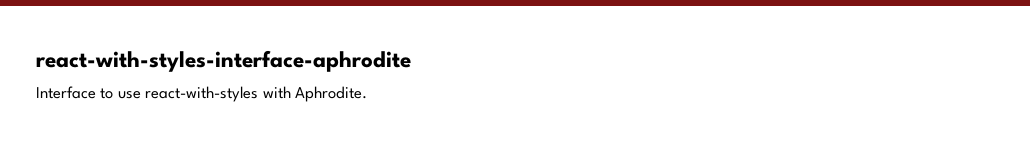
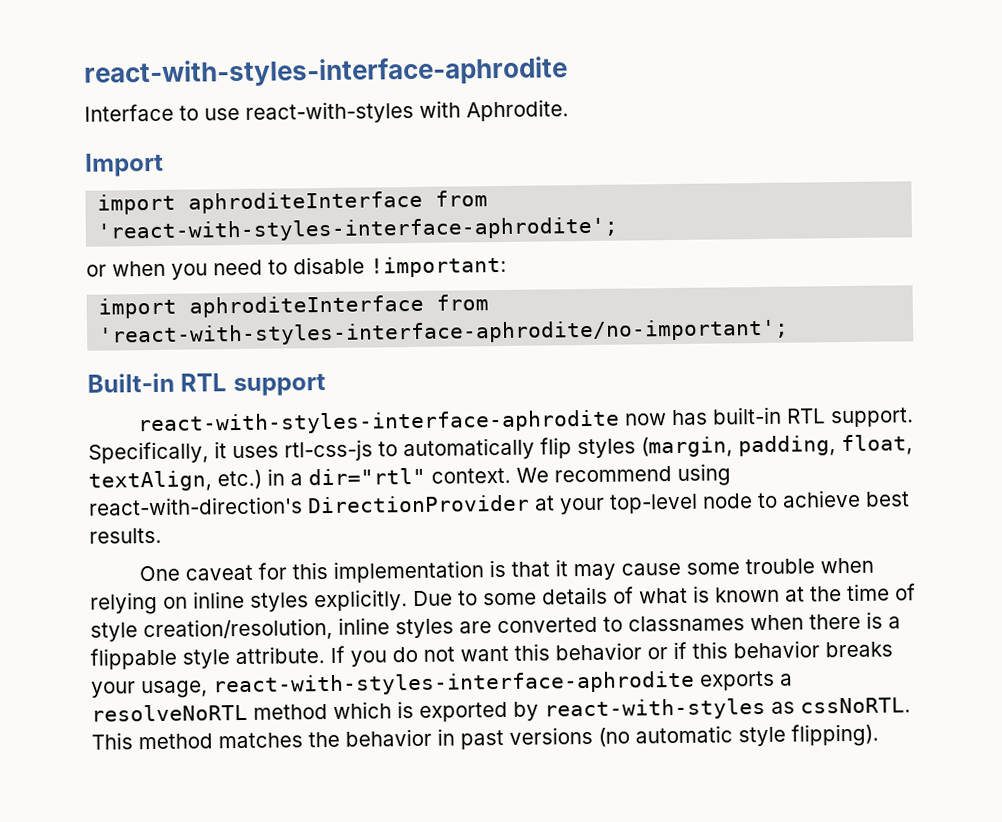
(368, 94) none -> [85,152,164,177] [97,190,489,215] [97,216,619,243] [86,255,507,280] [98,294,490,319] [99,318,790,347] [87,372,326,397] [137,406,914,436] [88,434,913,464] [88,463,731,492] [88,489,910,516] [89,527,162,544] [138,557,874,583] [90,583,916,615] [90,611,901,642] [90,640,893,670] [91,670,793,699] [91,697,911,722] [91,723,879,750] // Import // import aphroditeInterface from 'react-with-styles-interface-aphrodite'; // or when you need to disable !important: // import aphroditeInterface from 'react-with-styles-interface-aphrodite/no-important'; // Built-in RTL support // react-with-styles-interface-aphrodite now has built-in RTL support. Specifically, it uses rtl-css-js to automatically flip styles (margin, padding, float, textAlign, etc.) in a dir="rtl" context. We recommend using react-with-direction's DirectionProvider at your top-level node to achieve best results. // One caveat for this implementation is that it may cause some trouble when relying on inline styles explicitly. Due to some details of what is known at the time of style creation/resolution, inline styles are converted to classnames when there is a flippable style attribute. If you do not want this behavior or if this behavior breaks your usage, react-with-styles-interface-aphrodite exports a resolveNoRTL method which is exported by react-with-styles as cssNoRTL. This method matches the behavior in past versions (no automatic style flipping).

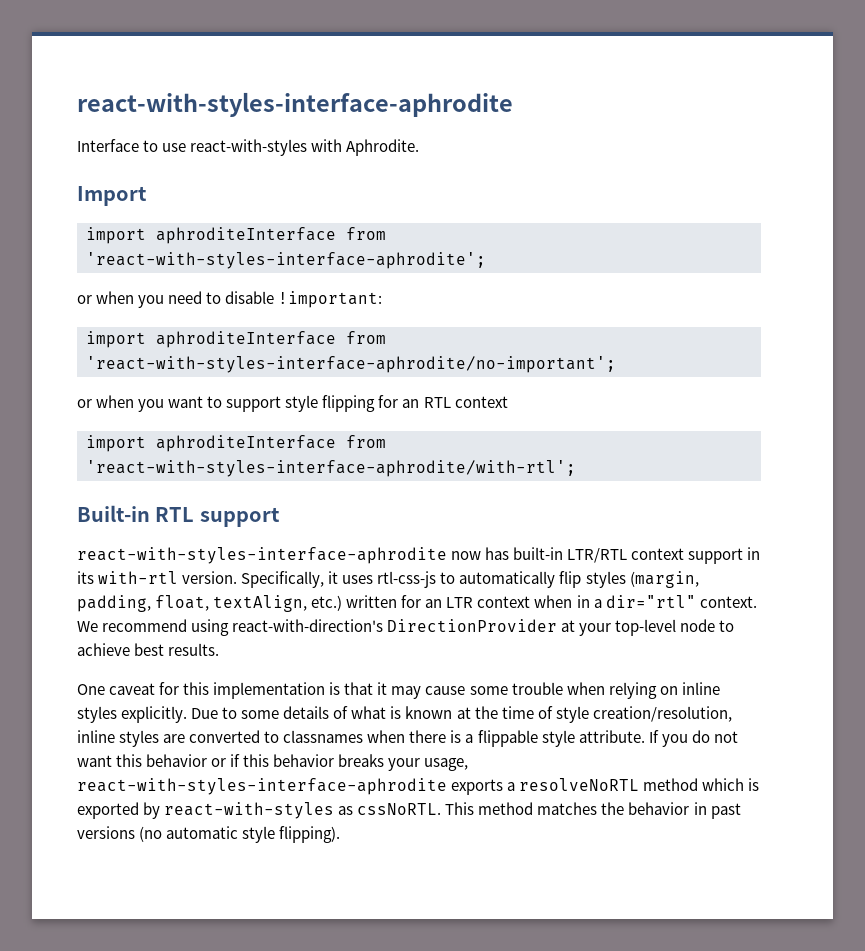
(790, 332) none -> [77,395,508,412] [86,435,386,452] [86,460,576,477] // or when you want to support style flipping for an RTL context // import aphroditeInterface from 'react-with-styles-interface-aphrodite/with-rtl';
[785,407,914,428] RTL support. -> [567,547,761,564] [77,571,238,584] LTR/RTL context support in its with-rtl version.
(262, 479) none -> [346,595,573,608] written for an LTR context when

